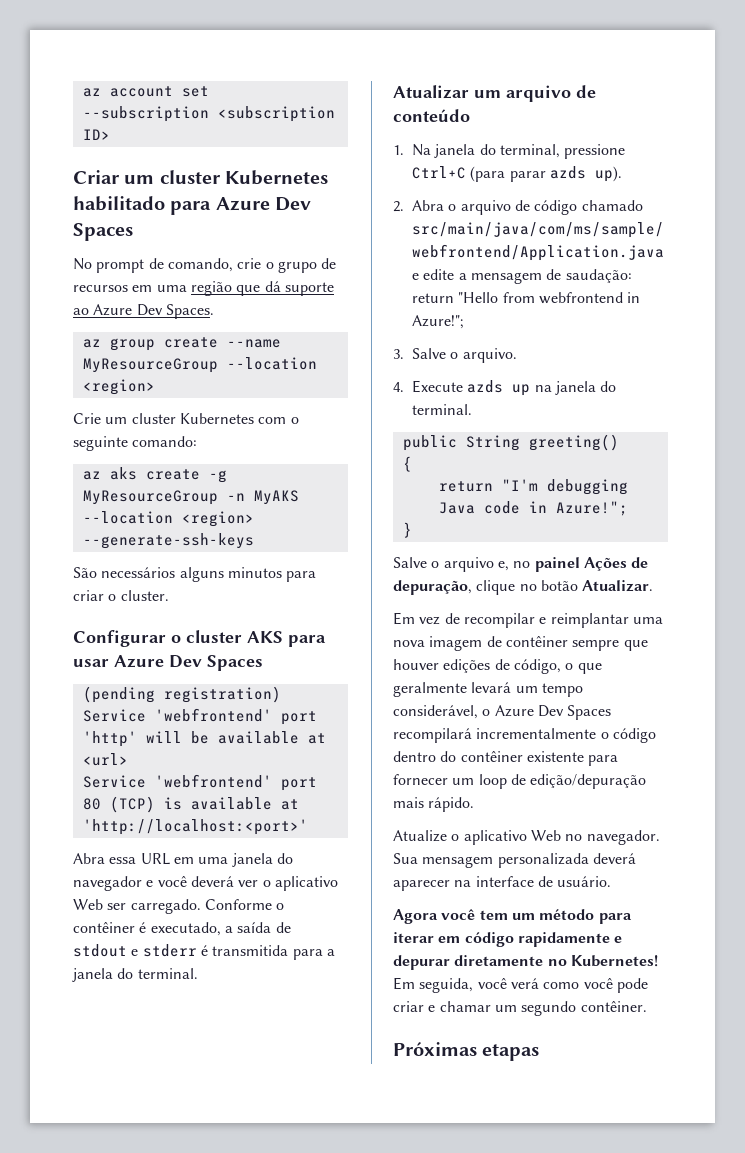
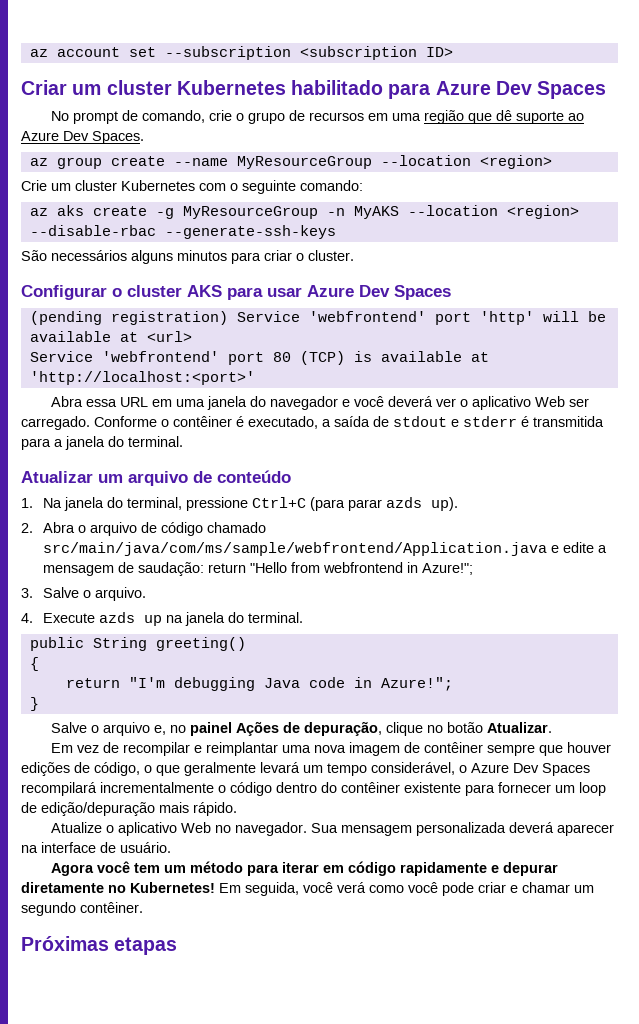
[264,281,281,292] dá -> [495,110,512,121] dê
(254, 519) none -> [29,225,156,236] --disable-rbac

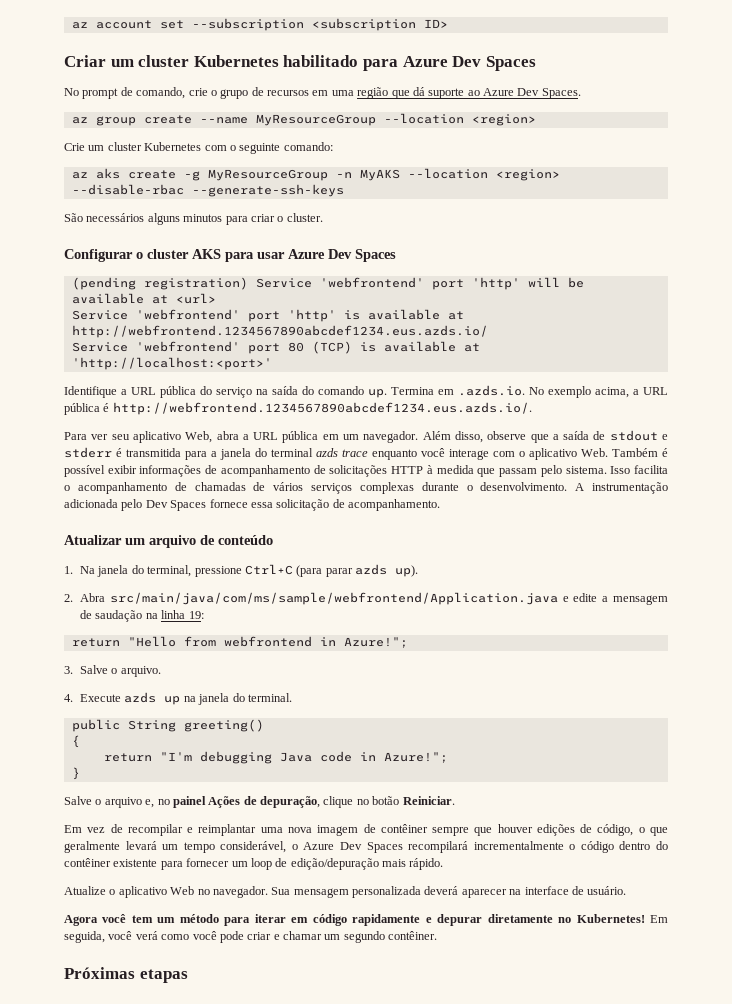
[495,110,512,121] dê -> [412,87,425,96] dá
(192, 336) none -> [71,309,464,322] [71,325,488,338] // Service 'webfrontend' port 'http' is available at http://webfrontend.1234567890abcdef1234.eus.azds.io/
[50,396,589,410] [21,416,318,430] Abra essa URL em uma janela do navegador e você deverá ver o aplicativo Web ser carregado. Conforme o contêiner é executado, -> [64,385,668,398] [64,402,532,415] [64,431,549,443] Identifique a URL pública do serviço na saída do comando up. Termina em .azds.io. No exemplo acima, a URL pública é http://webfrontend.1234567890abcdef1234.eus.azds.io/. // Para ver seu aplicativo Web, abra a URL pública em um navegador. Além disso, observe que
[128,436,183,447] terminal. -> [271,448,668,460] [64,465,669,477] [64,482,668,494] [64,499,440,511] terminal azds trace enquanto você interage com o aplicativo Web. Também é possível exibir informações de acompanhamento de solicitações HTTP à medida que passam pelo sistema. Isso facilita o acompanhamento de chamadas de vários serviços complexas durante o desenvolvimento. A instrumentação adicionada pelo Dev Spaces fornece essa solicitação de acompanhamento.
[78,522,267,536] o arquivo de código chamado -> (106, 597) none
[138,562,205,576] saudação: -> [95,610,204,622] saudação na linha 19: //
[486,722,552,733] Atualizar. -> [402,796,455,805] Reiniciar.

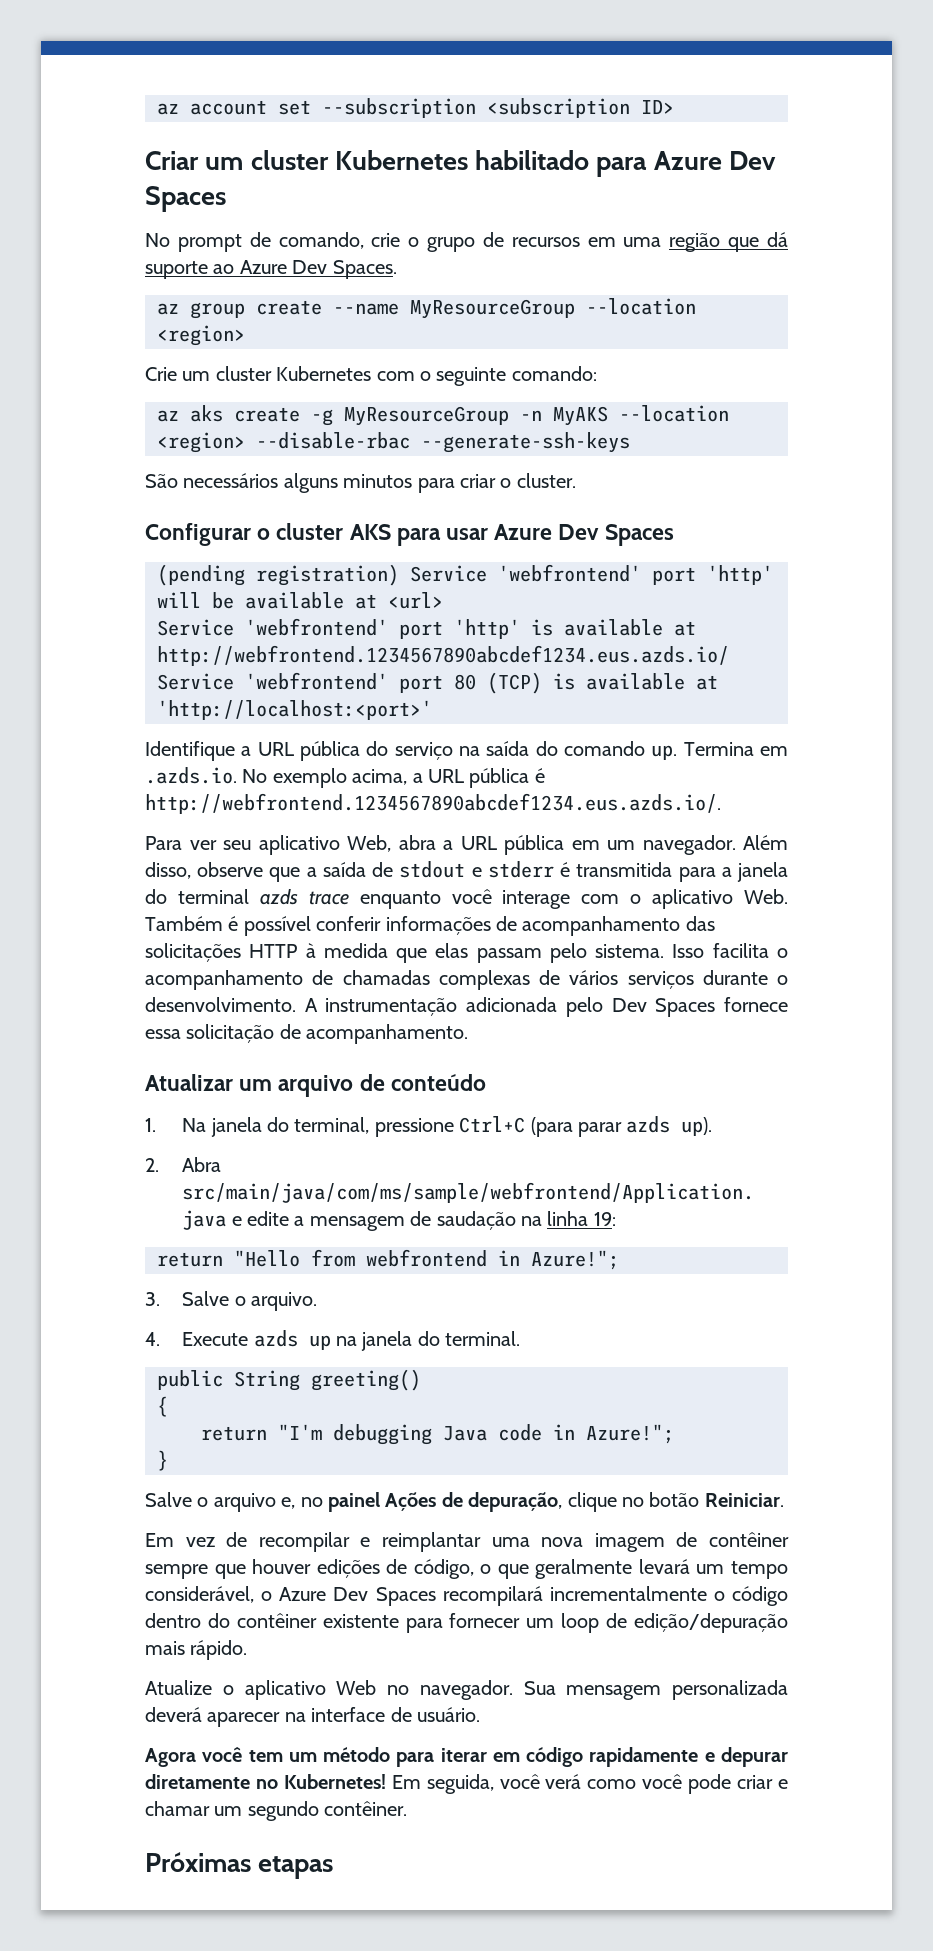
[107,465,137,474] exibir -> [316,916,382,931] conferir
[313,465,326,474] de -> [685,916,715,931] das
(496, 472) none -> [435,943,469,958] elas
(246, 486) none -> [438,970,530,990] complexas
[359,482,414,494] complexas -> (694, 980) none

